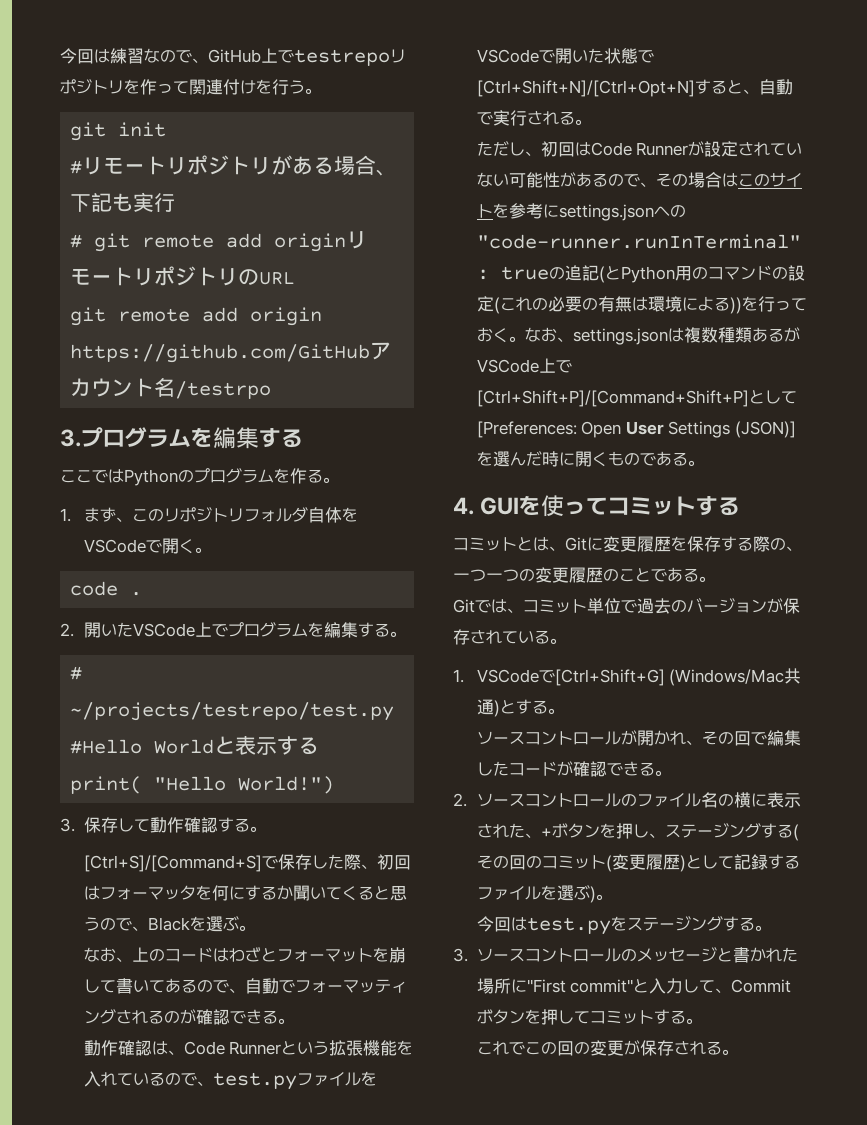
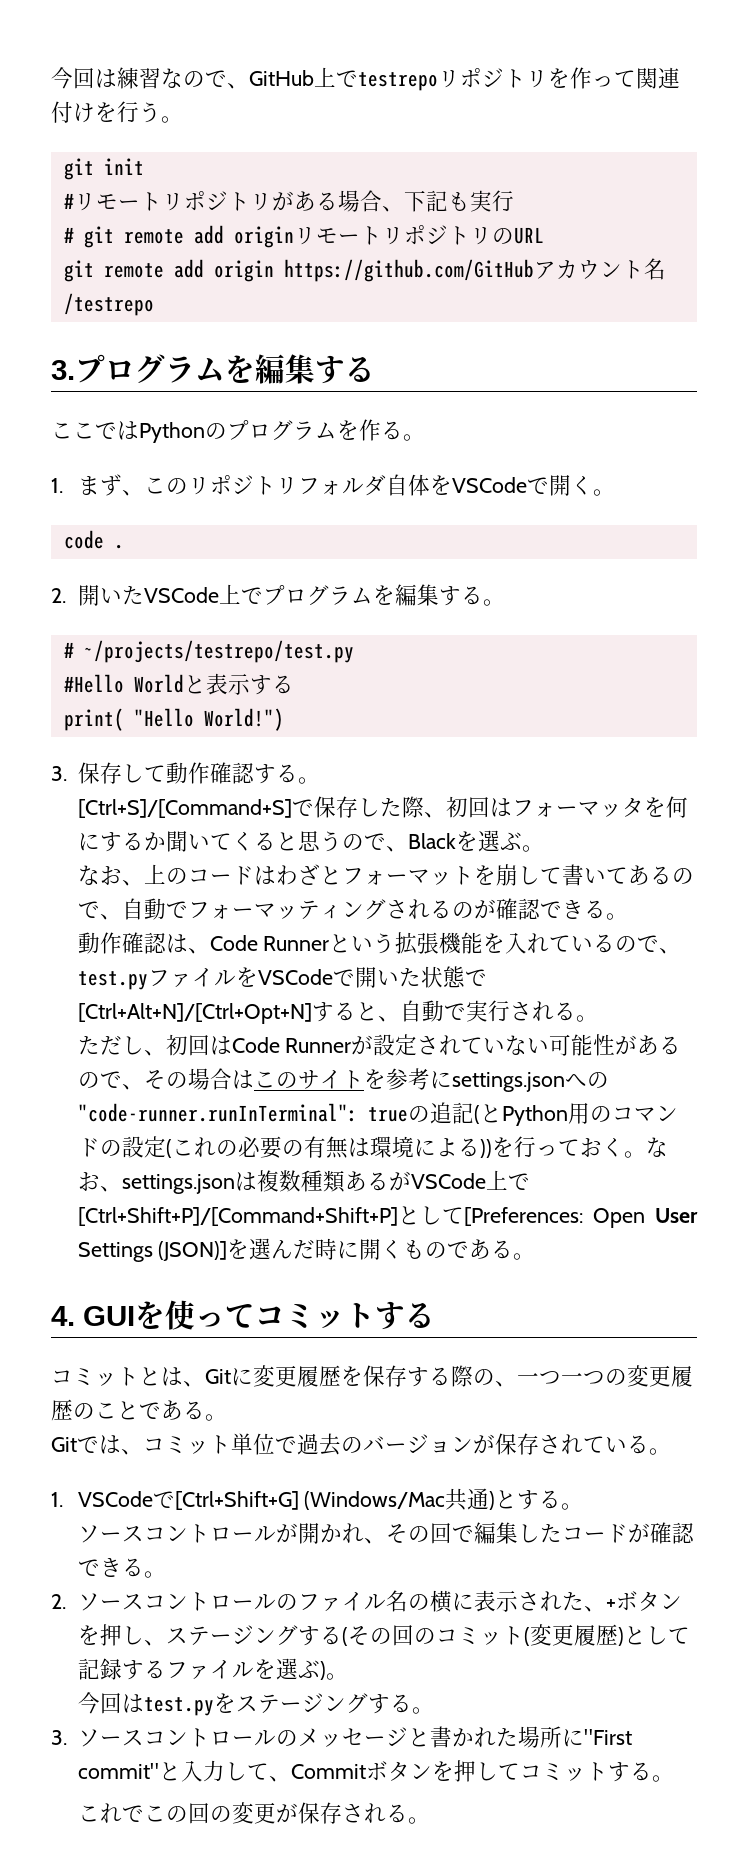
[175,381,272,399] /testrpo -> [63,293,154,316] /testrepo
[476,80,695,97] [Ctrl+Shift+N]/[Ctrl+Opt+N] -> [77,1003,312,1024] [Ctrl+Alt+N]/[Ctrl+Opt+N]

